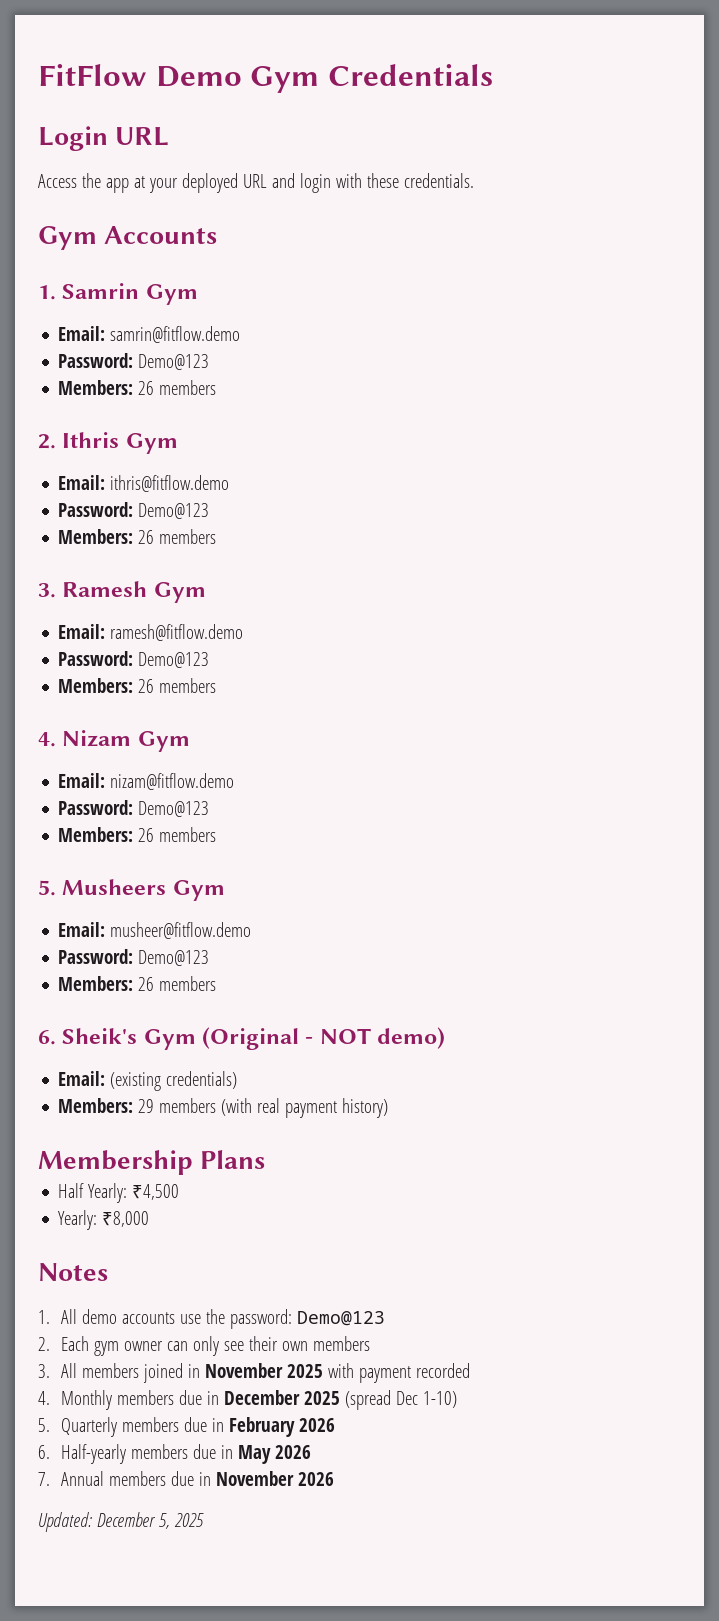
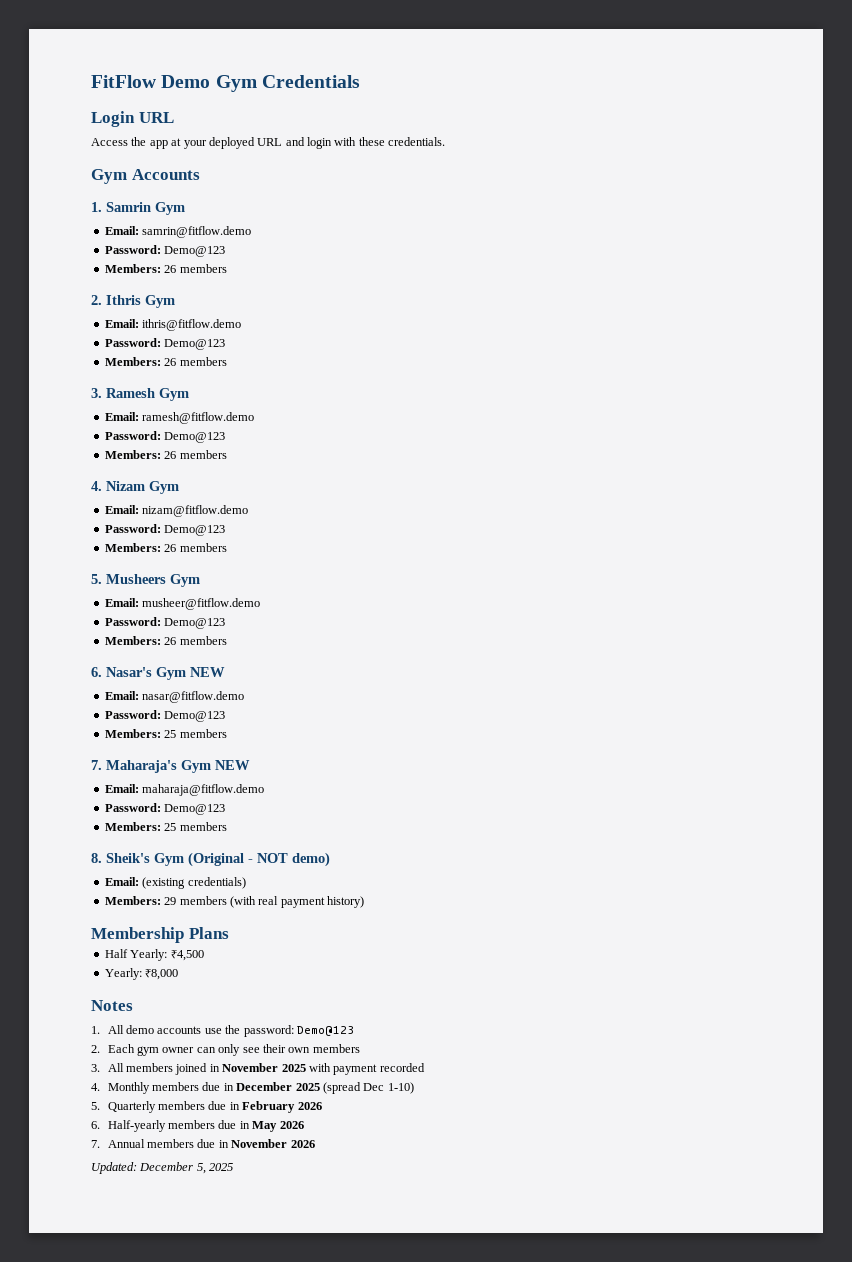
(56, 1037) none -> [106,667,225,680] [104,691,245,703] [104,710,226,722] [104,729,227,738] [91,760,250,773] [104,784,265,796] [104,803,226,815] [104,822,227,831] [91,853,102,863] Nasar's Gym NEW // Email: nasar@fitflow.demo // Password: Demo@123 // Members: 25 members // 7. Maharaja's Gym NEW // Email: maharaja@fitflow.demo // Password: Demo@123 // Members: 25 members // 8.

